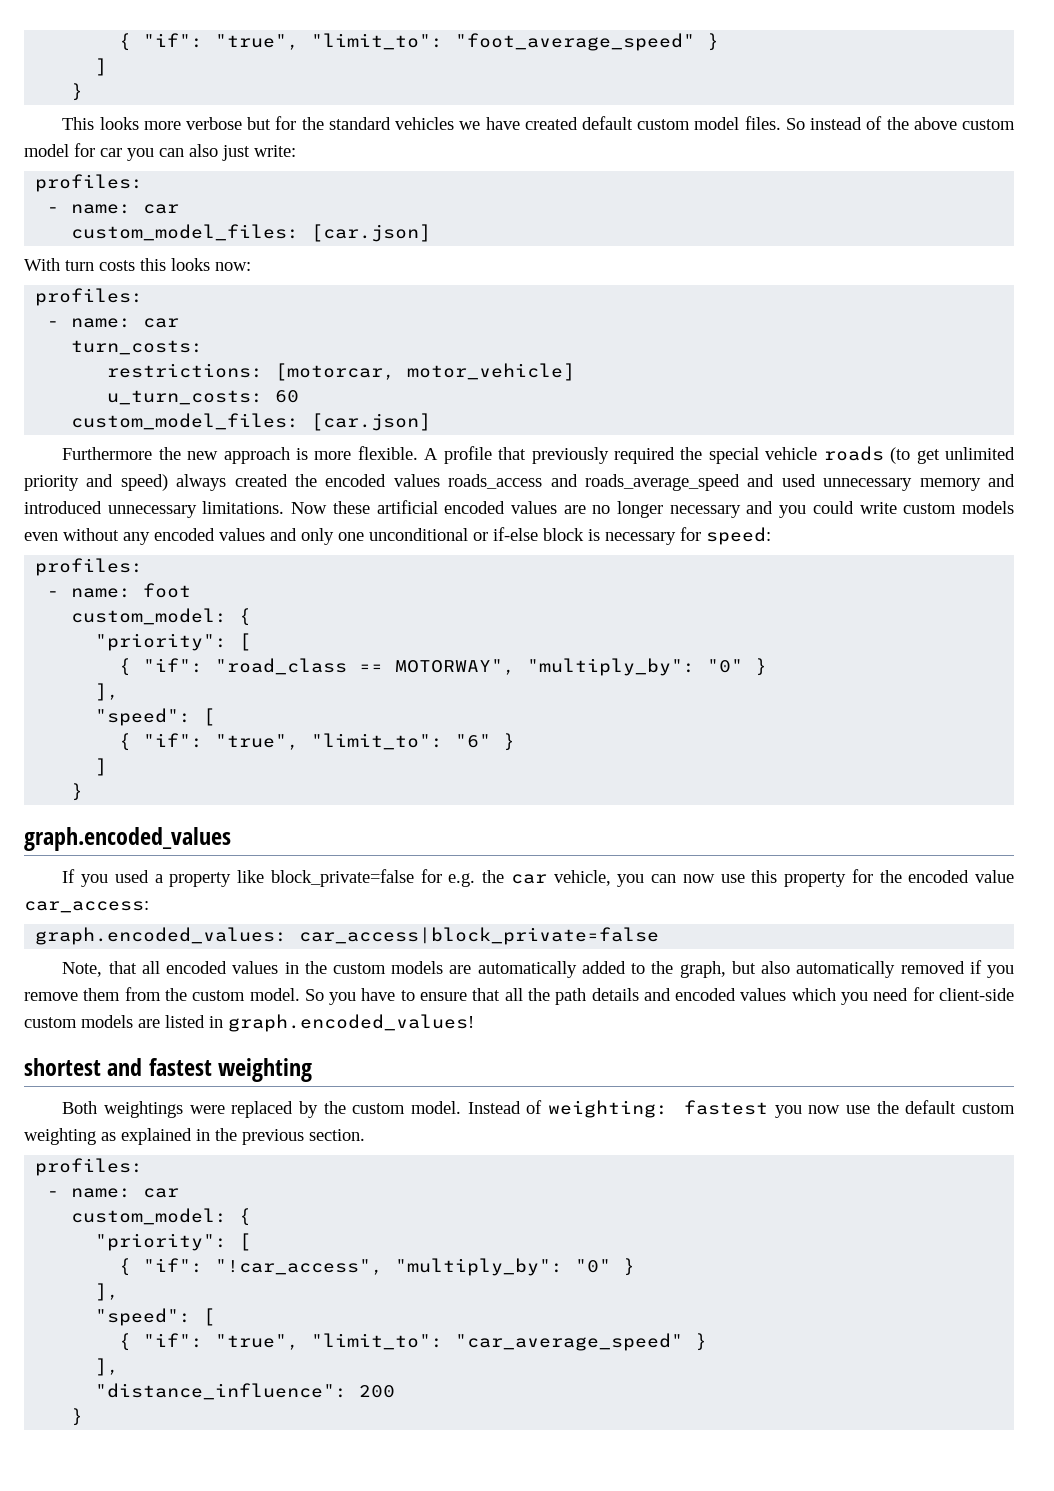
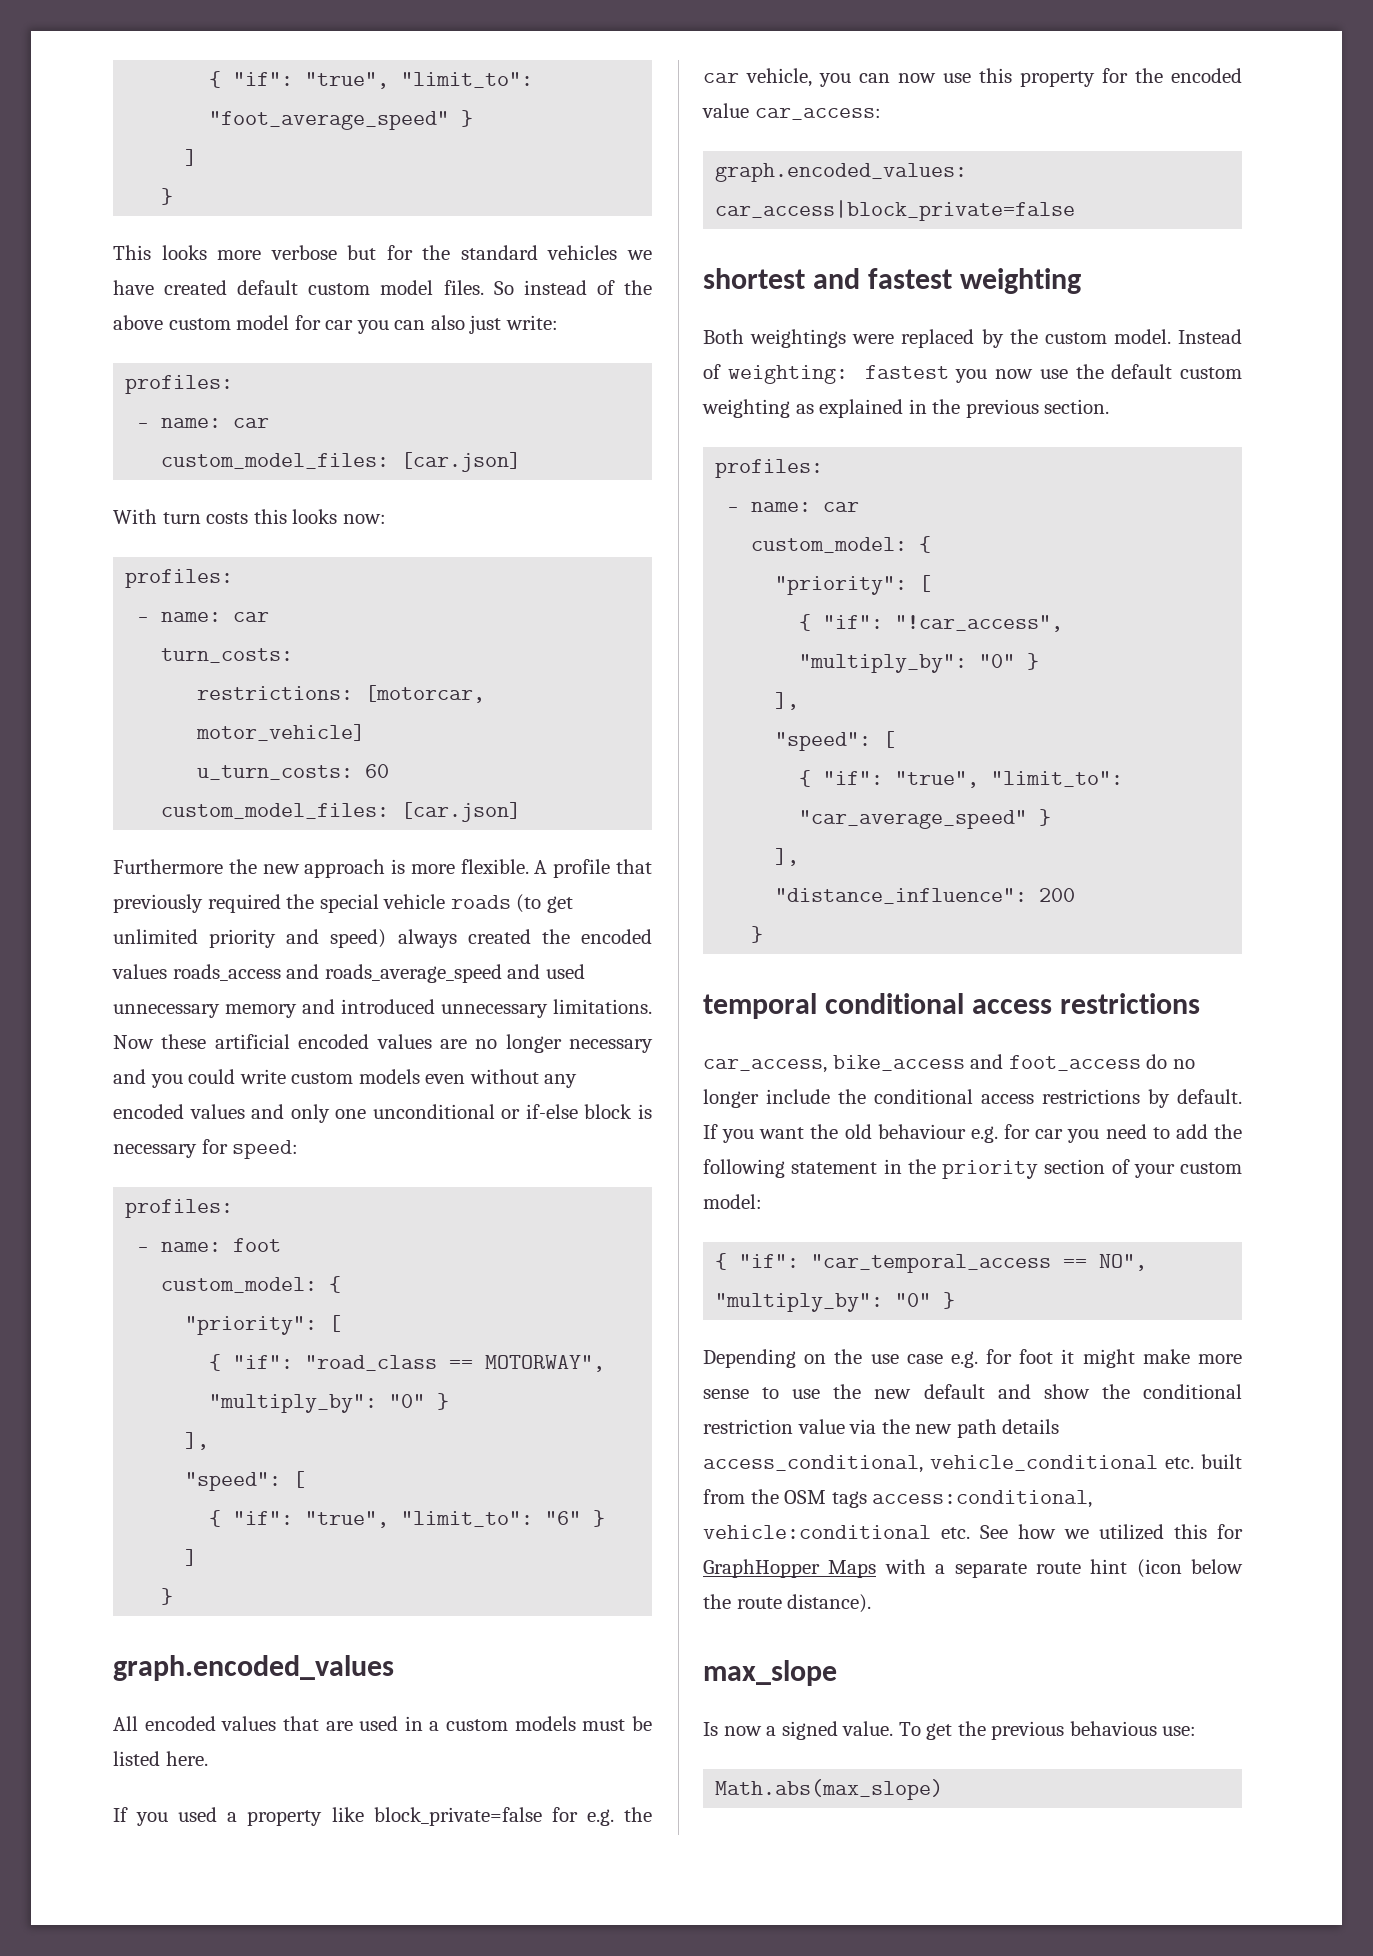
(231, 839) none -> [113,1716,652,1731] [113,1751,208,1766] // All encoded values that are used in a custom models must be listed here.
[62,960,1015,978] [24,987,1015,1005] [24,1014,474,1032] // Note, that all encoded values in the custom models are automatically added to the graph, but also automatically removed if you remove them from the custom model. So you have to ensure that all the path details and encoded values which you need for client-side custom models are listed in graph.encoded_values! -> (1076, 210) none
(84, 1417) none -> [703,993,1201,1019] [703,1054,1195,1073] [703,1089,1242,1108] [703,1124,1242,1143] [703,1159,1242,1179] [703,1194,762,1209] [715,1253,1148,1273] [715,1292,956,1312] [703,1349,1242,1368] [703,1384,1242,1399] [703,1419,1060,1438] [703,1454,1242,1473] [703,1489,1093,1508] [703,1524,1243,1540] [703,1559,1243,1578] [703,1594,872,1613] [703,1660,837,1686] [703,1721,1197,1740] [715,1779,944,1800] // temporal conditional access restrictions // car_access, bike_access and foot_access do no longer include the conditional access restrictions by default. If you want the old behaviour e.g. for car you need to add the following statement in the priority section of your custom model: // { "if": "car_temporal_access == NO", "multiply_by": "0" } // Depending on the use case e.g. for foot it might make more sense to use the new default and show the conditional restriction value via the new path details access_conditional, vehicle_conditional etc. built from the OSM tags access:conditional, vehicle:conditional etc. See how we utilized this for GraphHopper Maps with a separate route hint (icon below the route distance). // max_slope // Is now a signed value. To get the previous behavious use: // Math.abs(max_slope)

